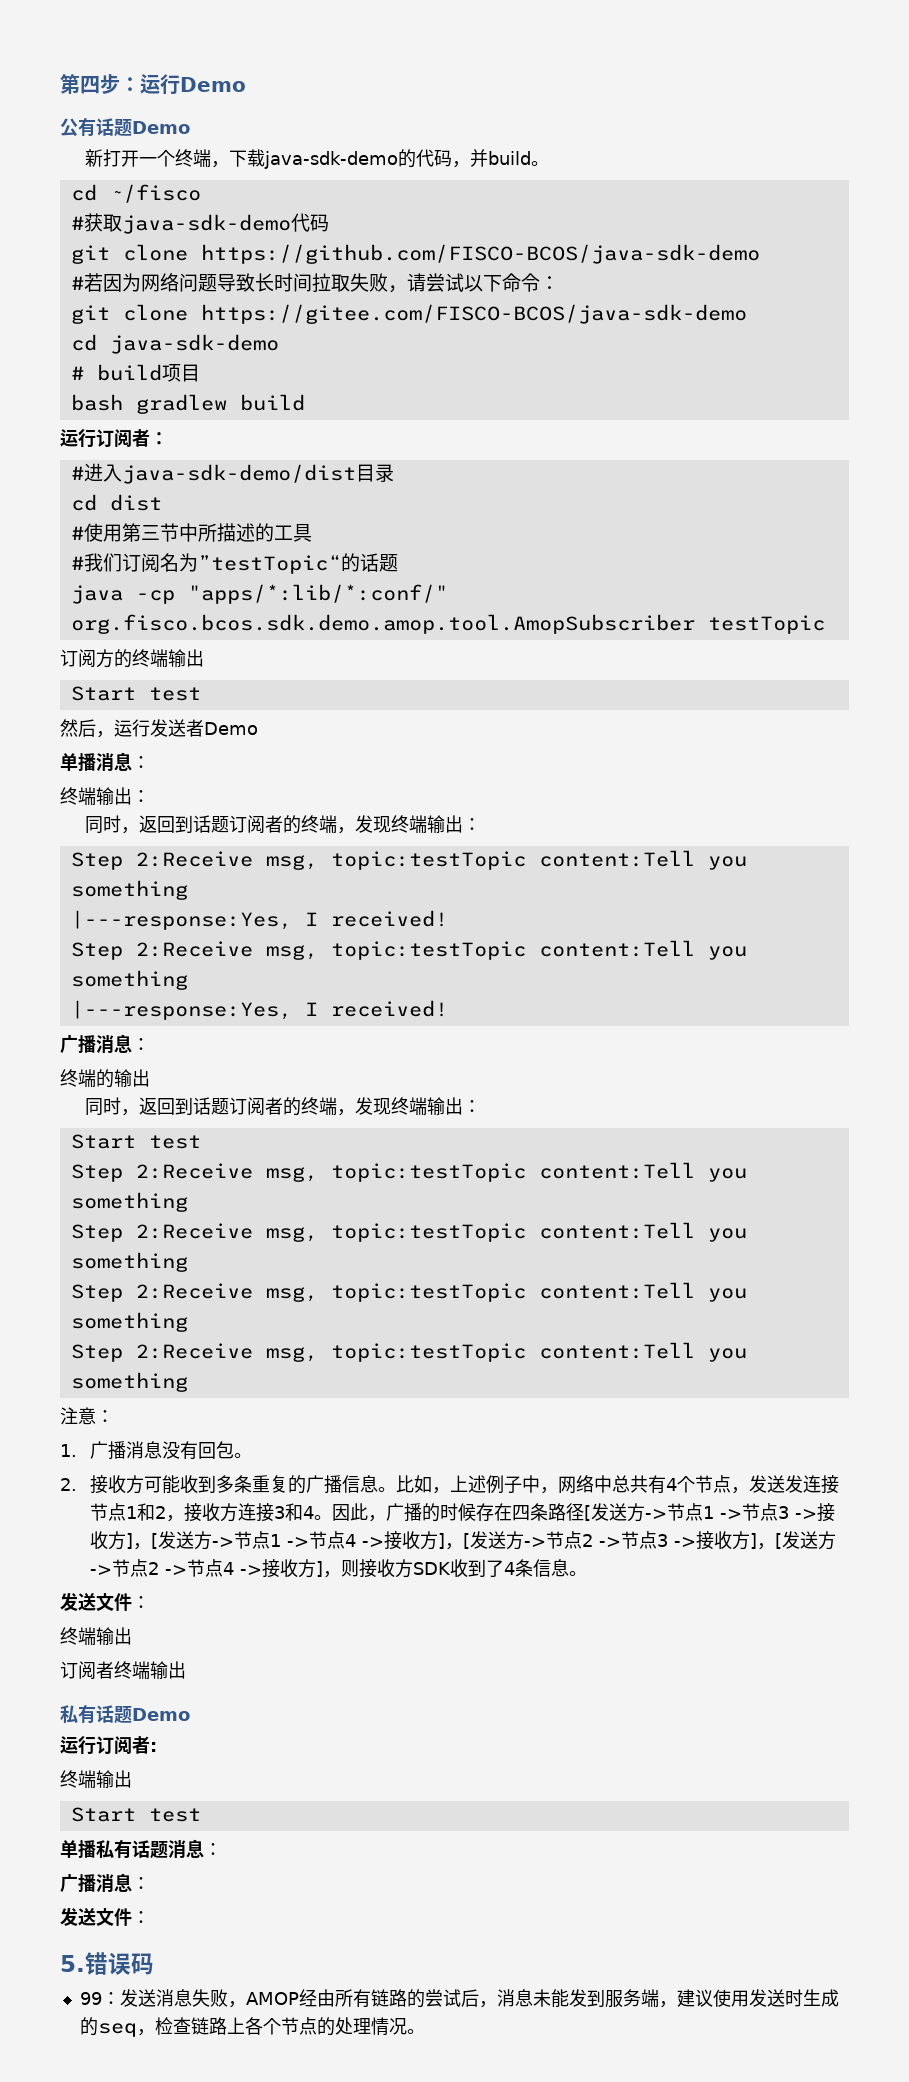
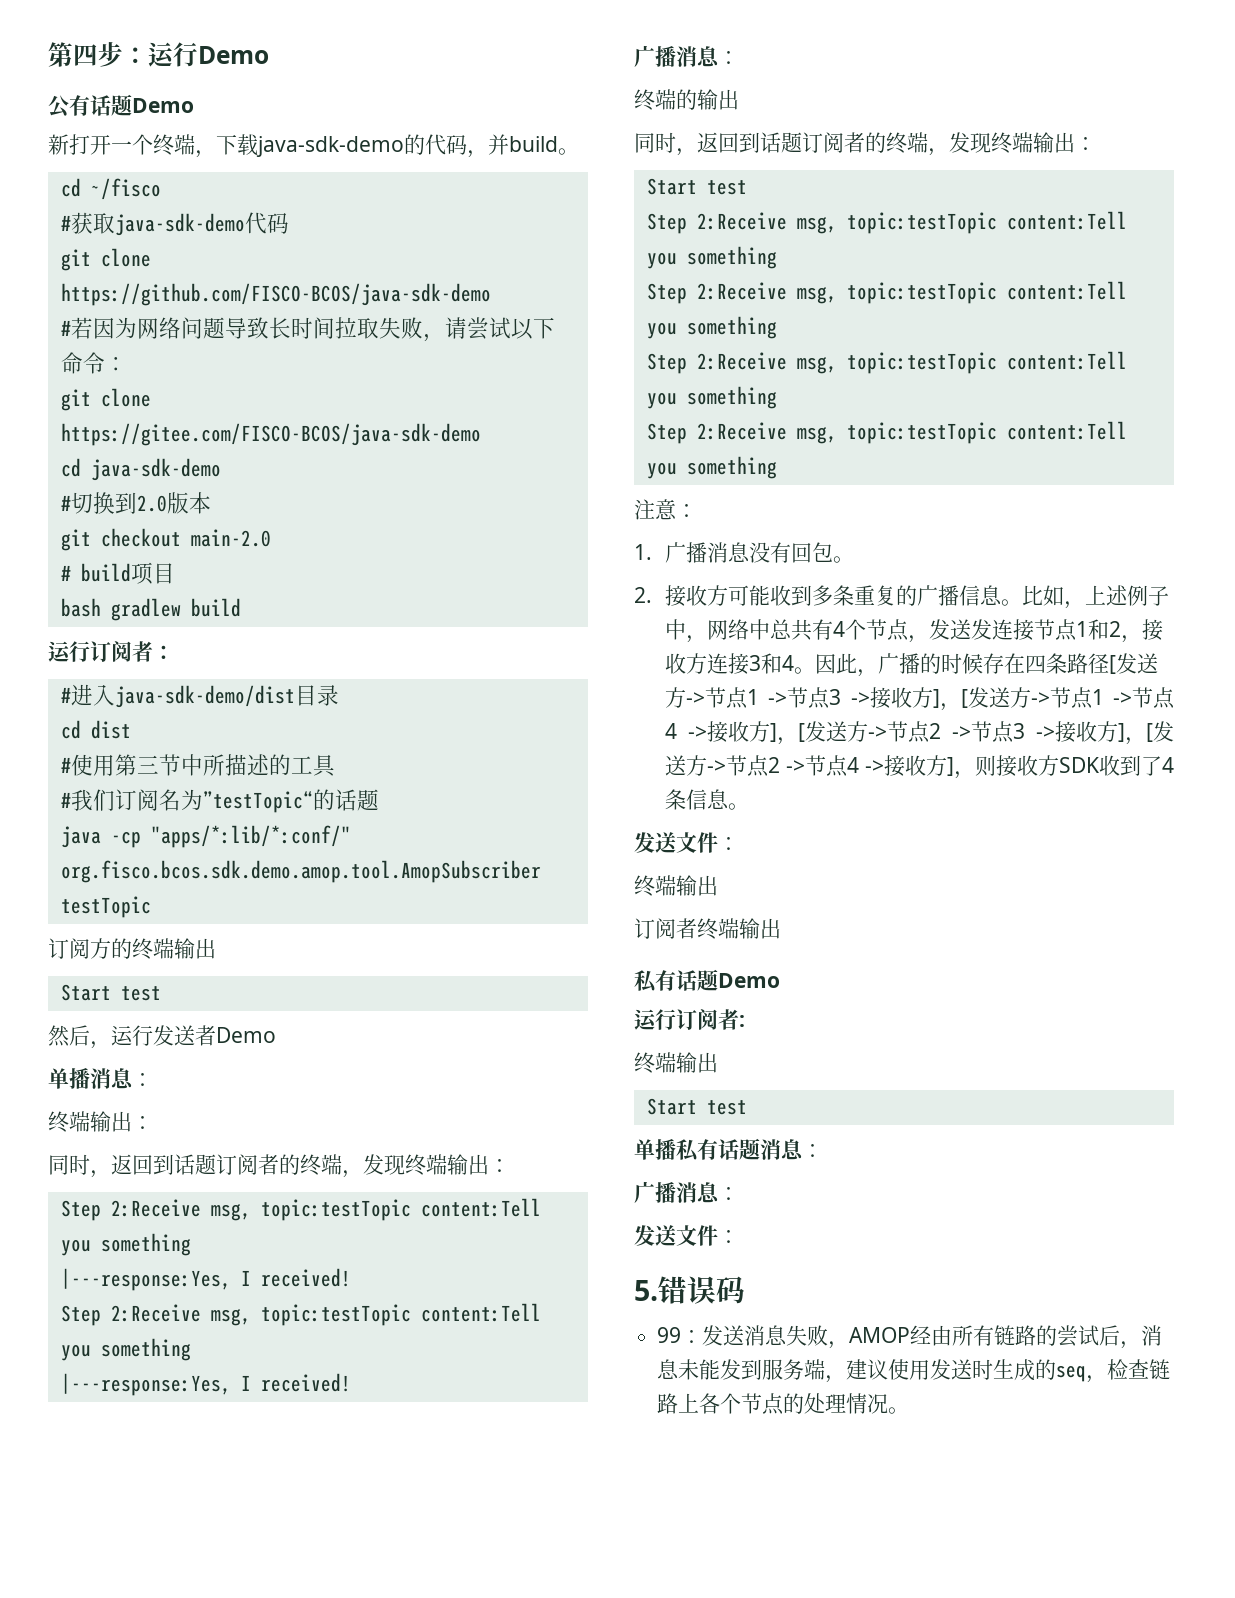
(279, 344) none -> [60,492,211,514] [60,528,271,551] // #切换到2.0版本 // git checkout main-2.0

